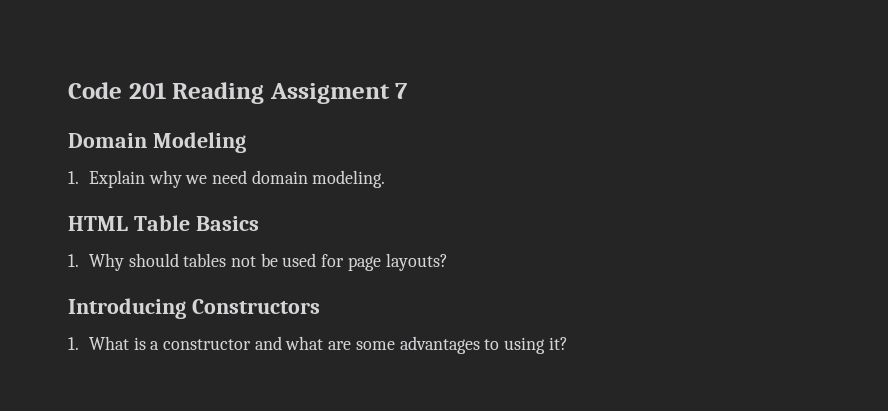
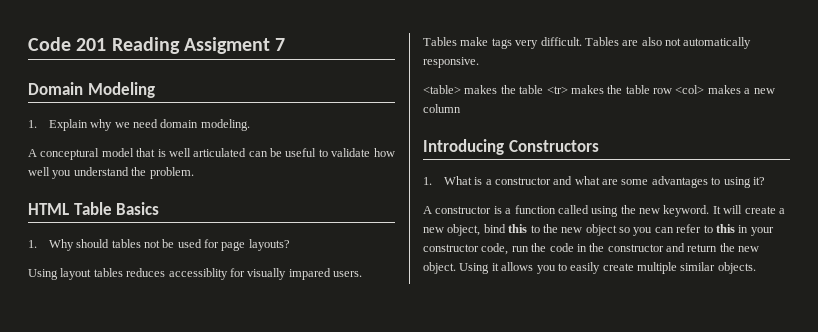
(386, 179) none -> [28,148,395,160] [28,167,194,179] // A conceptural model that is well articulated can be useful to validate how well you understand the problem.
(448, 262) none -> [28,268,362,280] [423,37,752,49] [423,57,479,68] [423,85,775,94] [423,104,461,113] // Using layout tables reduces accessiblity for visually impared users. Tables make tags very difficult. Tables are also not automatically responsive. // <table> makes the table <tr> makes the table row <col> makes a new column
(568, 343) none -> [423,205,785,217] [423,224,774,236] [423,243,760,255] [423,262,756,274] // A constructor is a function called using the new keyword. It will create a new object, bind this to the new object so you can refer to this in your constructor code, run the code in the constructor and return the new object. Using it allows you to easily create multiple similar objects.

